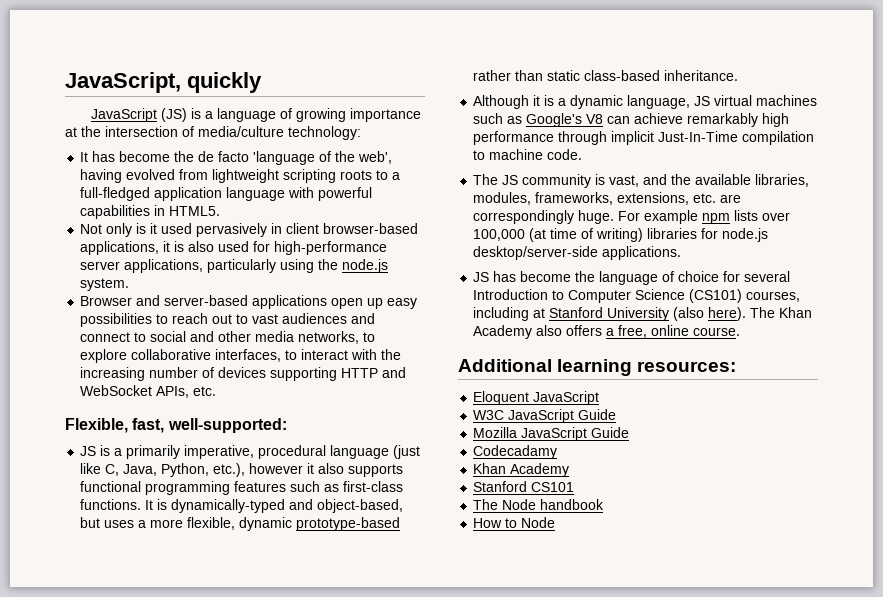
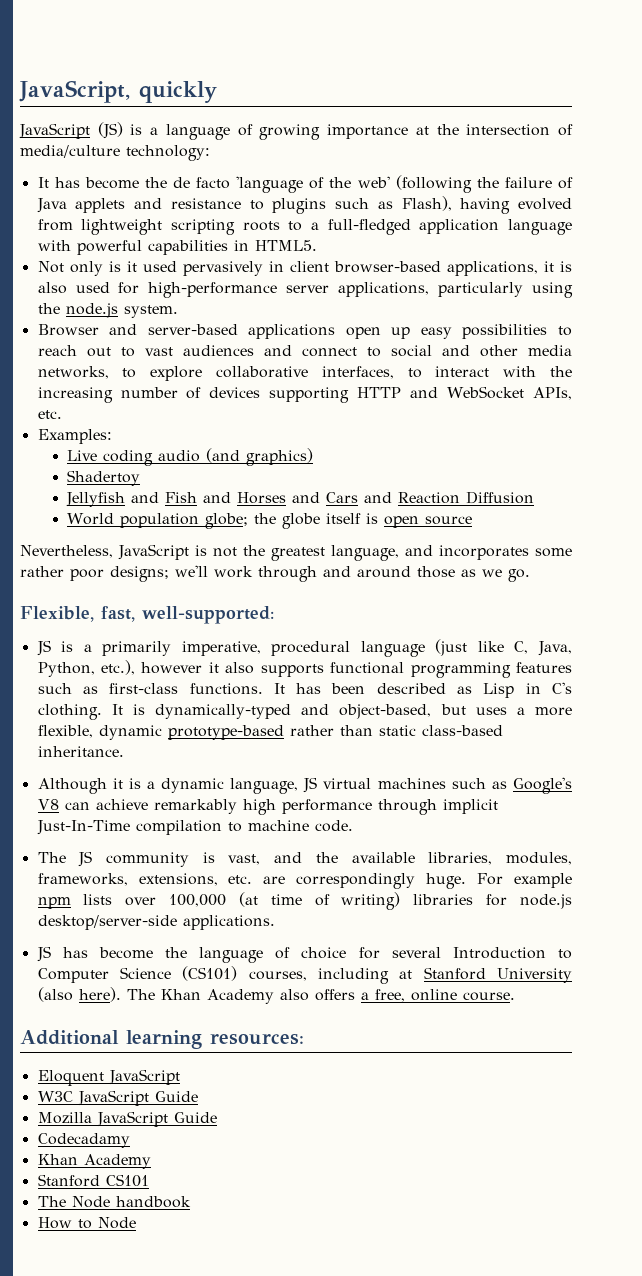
[358,151,393,164] web', -> [357,175,574,193] [36,196,452,214] web' (following the failure of Java applets and resistance to plugins such as Flash),
(217, 391) none -> [37,429,112,444] [67,448,314,466] [67,470,141,486] [66,491,535,507] [67,513,473,529] [20,544,572,561] [20,565,530,582] // Examples: // Live coding audio (and graphics) // Shadertoy // Jellyfish and Fish and Horses and Cars and Reaction Diffusion // World population globe; the globe itself is open source // Nevertheless, JavaScript is not the greatest language, and incorporates some rather poor designs; we'll work through and around those as we go.
(154, 505) none -> [296,682,572,698] [37,704,123,720] has been described as Lisp in C's clothing. It

